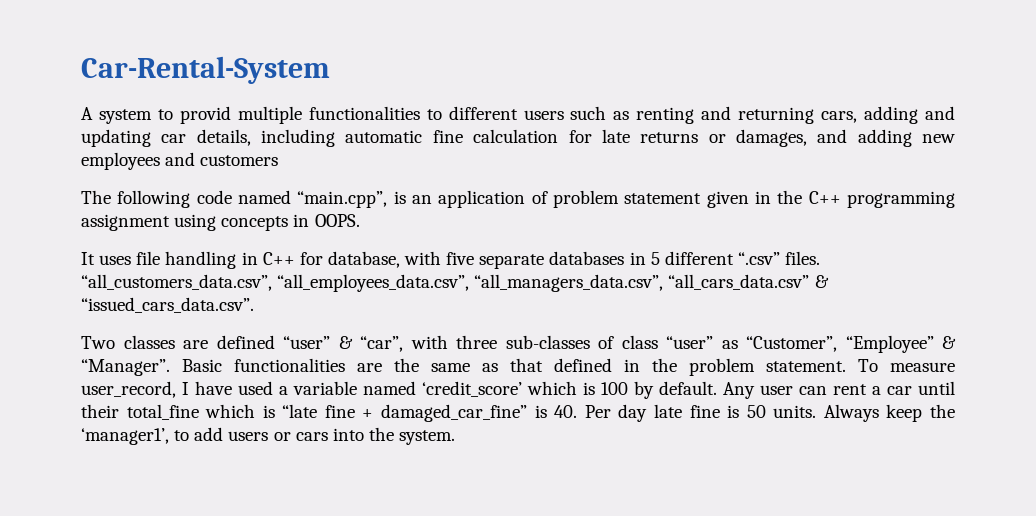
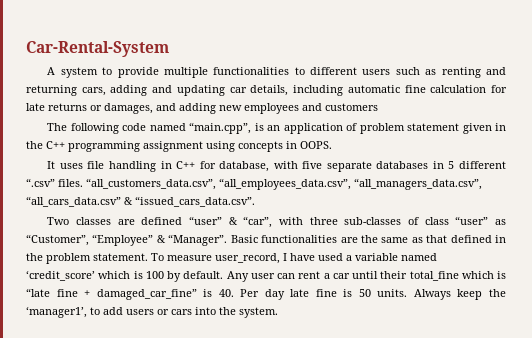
[179,106,231,124] provid -> [117,67,159,78] provide

